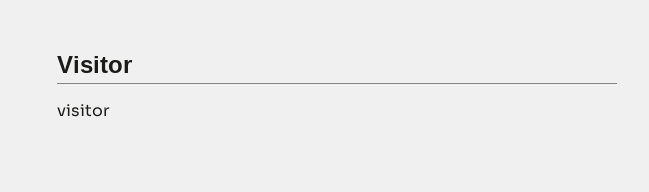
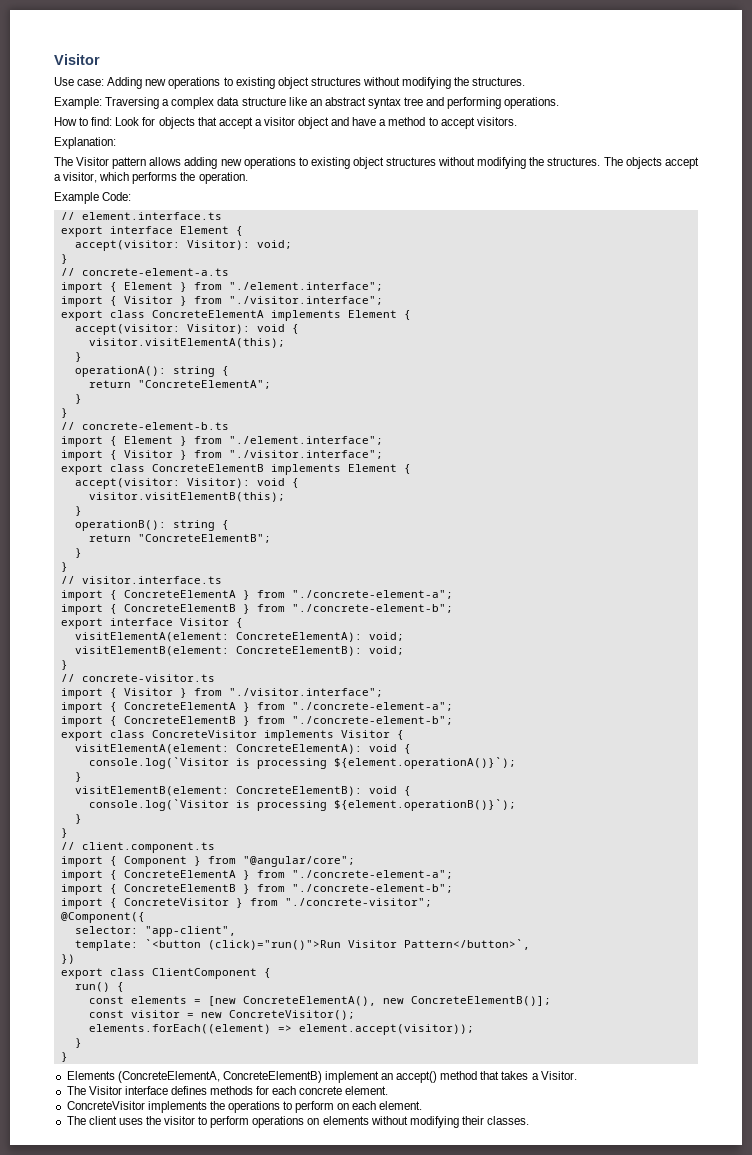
[57,104,110,117] visitor -> [54,77,526,89] [54,97,560,109] [54,117,517,129] [54,137,116,149] [54,157,699,169] [54,172,248,184] [54,192,132,204] [60,212,222,220] [60,226,243,237] [74,240,292,251] [60,254,68,264] [60,268,229,276] [60,282,383,293] [60,296,383,307] [60,310,411,321] [74,324,299,335] [88,338,285,348] [74,352,82,362] [74,366,229,377] [88,380,271,389] [74,394,82,404] [60,408,68,418] [60,422,229,430] [60,436,383,447] [60,450,383,461] [60,464,411,475] [74,478,299,489] [88,492,285,502] [74,506,82,516] [74,520,229,531] [88,534,271,543] [74,548,82,558] [60,562,68,572] [60,576,222,584] [60,590,453,601] [60,604,453,615] [60,618,243,629] [74,632,404,642] [74,646,404,656] [60,660,68,670] [60,674,215,682] [60,688,383,699] [60,702,453,713] [60,716,453,727] [60,730,404,741] [74,744,411,754] [88,757,516,769] [74,772,82,782] [74,786,411,796] [88,799,516,811] [74,814,82,824] [60,828,68,838] [60,842,215,853] [60,856,355,867] [60,870,453,881] [60,884,453,895] [60,898,432,909] [60,912,145,923] [74,926,236,937] [74,939,530,951] [60,954,75,964] [60,968,271,979] [74,982,124,992] [88,996,551,1006] [88,1010,355,1020] [88,1024,474,1035] [74,1038,82,1048] [60,1052,68,1062] [66,1071,577,1083] [66,1086,389,1095] [66,1101,423,1113] [66,1116,530,1128] Use case: Adding new operations to existing object structures without modifying the structures. // Example: Traversing a complex data structure like an abstract syntax tree and performing operations. // How to find: Look for objects that accept a visitor object and have a method to accept visitors. // Explanation: // The Visitor pattern allows adding new operations to existing object structures without modifying the structures. The objects accept a visitor, which performs the operation. // Example Code: // // element.interface.ts // export interface Element { // accept(visitor: Visitor): void; // } // // concrete-element-a.ts // import { Element } from "./element.interface"; // import { Visitor } from "./visitor.interface"; // export class ConcreteElementA implements Element { // accept(visitor: Visitor): void { // visitor.visitElementA(this); // } // operationA(): string { // return "ConcreteElementA"; // } // } // // concrete-element-b.ts // import { Element } from "./element.interface"; // import { Visitor } from "./visitor.interface"; // export class ConcreteElementB implements Element { // accept(visitor: Visitor): void { // visitor.visitElementB(this); // } // operationB(): string { // return "ConcreteElementB"; // } // } // // visitor.interface.ts // import { ConcreteElementA } from "./concrete-element-a"; // import { ConcreteElementB } from "./concrete-element-b"; // export interface Visitor { // visitElementA(element: ConcreteElementA): void; // visitElementB(element: ConcreteElementB): void; // } // // concrete-visitor.ts // import { Visitor } from "./visitor.interface"; // import { ConcreteElementA } from "./concrete-element-a"; // import { ConcreteElementB } from "./concrete-element-b"; // export class ConcreteVisitor implements Visitor { // visitElementA(element: ConcreteElementA): void { // console.log(`Visitor is processing ${element.operationA()}`); // } // visitElementB(element: ConcreteElementB): void { // console.log(`Visitor is processing ${element.operationB()}`); // } // } // // client.component.ts // import { Component } from "@angular/core"; // import { ConcreteElementA } from "./concrete-element-a"; // import { ConcreteElementB } from "./concrete-element-b"; // import { ConcreteVisitor } from "./concrete-visitor"; // @Component({ // selector: "app-client", // template: `<button (click)="run()">Run Visitor Pattern</button>`, // }) // export class ClientComponent { // run() { // const elements = [new ConcreteElementA(), new ConcreteElementB()]; // const visitor = new ConcreteVisitor(); // elements.forEach((element) => element.accept(visitor)); // } // } // Elements (ConcreteElementA, ConcreteElementB) implement an accept() method that takes a Visitor. // The Visitor interface defines methods for each concrete element. // ConcreteVisitor implements the operations to perform on each element. // The client uses the visitor to perform operations on elements without modifying their classes.

